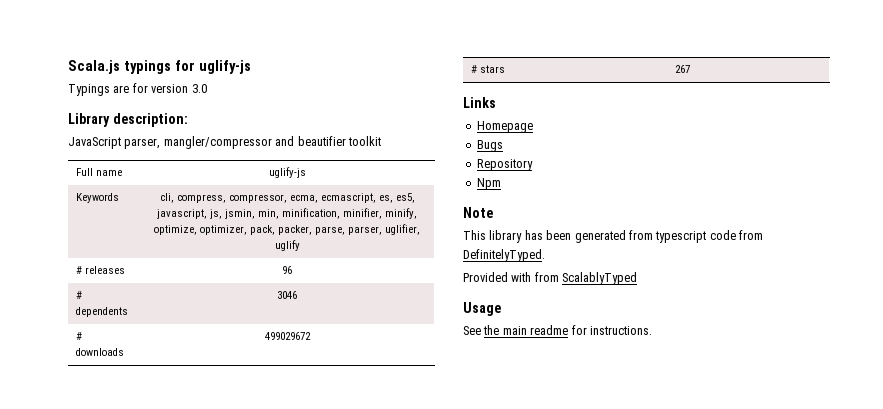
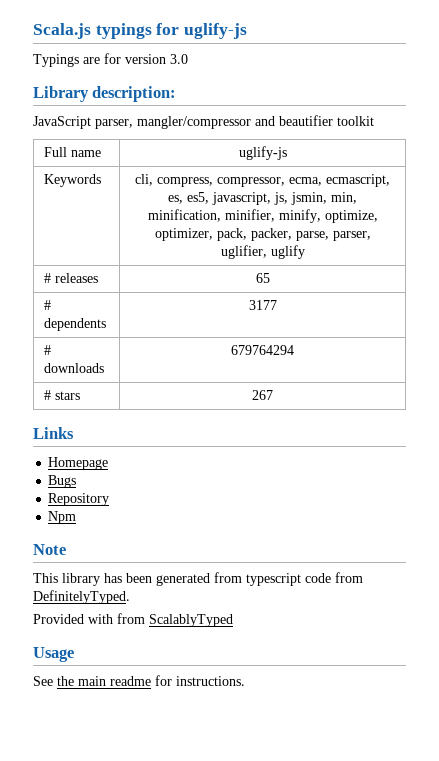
[282,266,292,274] 96 -> [255,273,270,283] 65
[277,291,297,299] 3046 -> [248,300,277,310] 3177
[264,332,311,340] 499029672 -> [231,345,294,355] 679764294

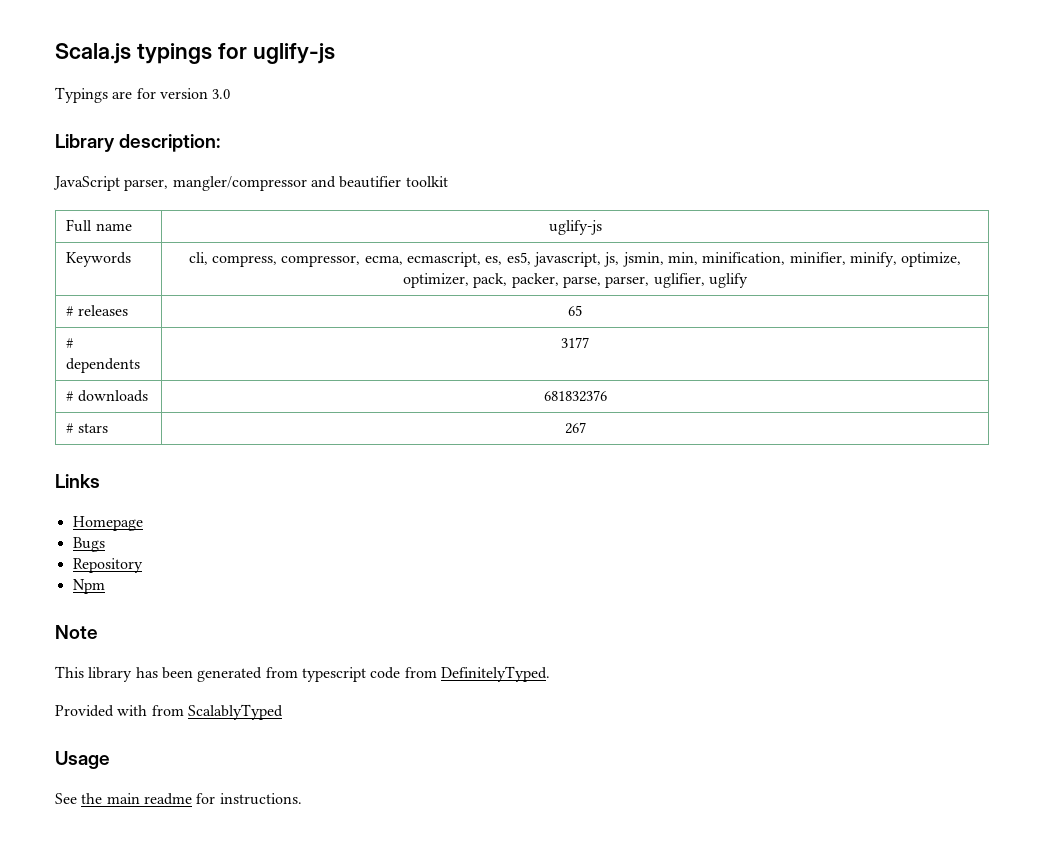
[231,345,294,355] 679764294 -> [543,390,607,402] 681832376

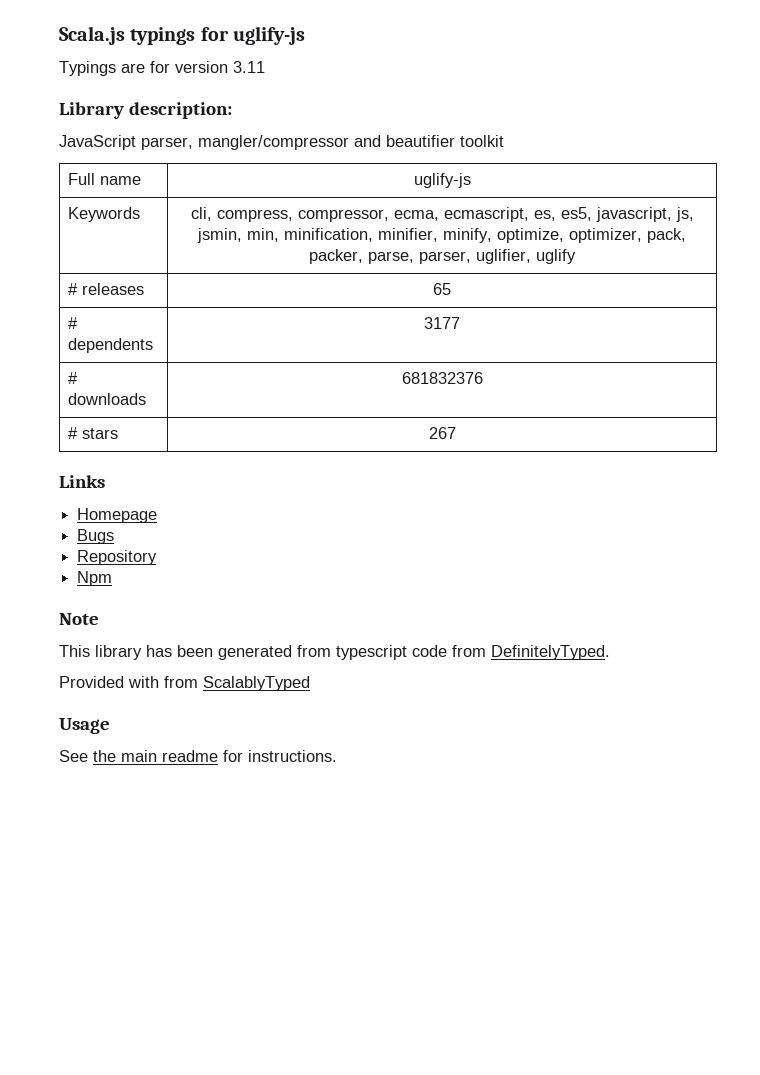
[212,89,231,99] 3.0 -> [233,61,265,73] 3.11

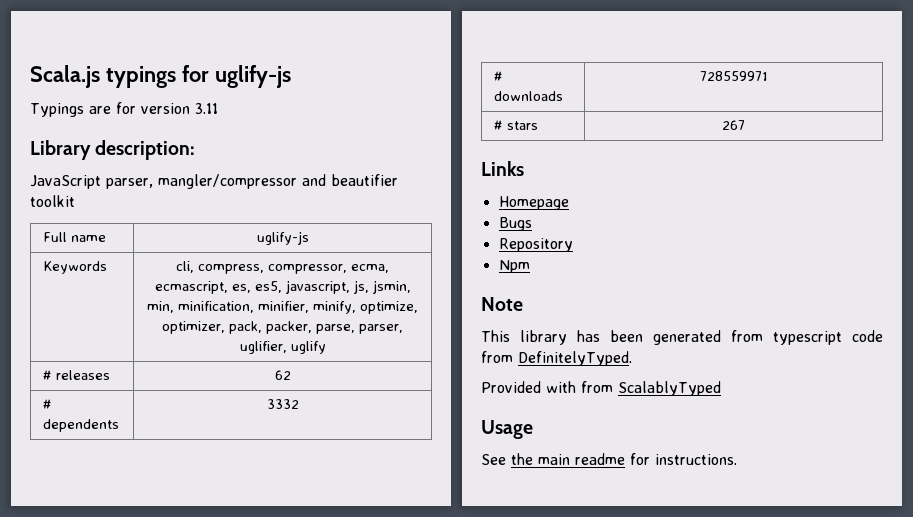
[433,283,451,295] 65 -> [274,370,291,380] 62
[424,317,460,329] 3177 -> [266,399,299,409] 3332
[401,372,483,384] 681832376 -> [699,71,768,81] 728559971

